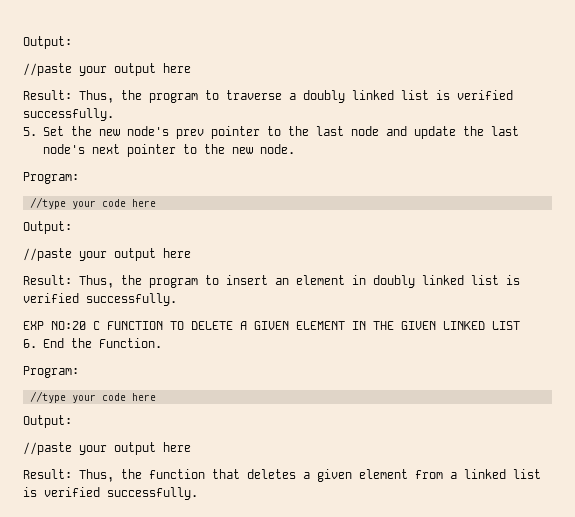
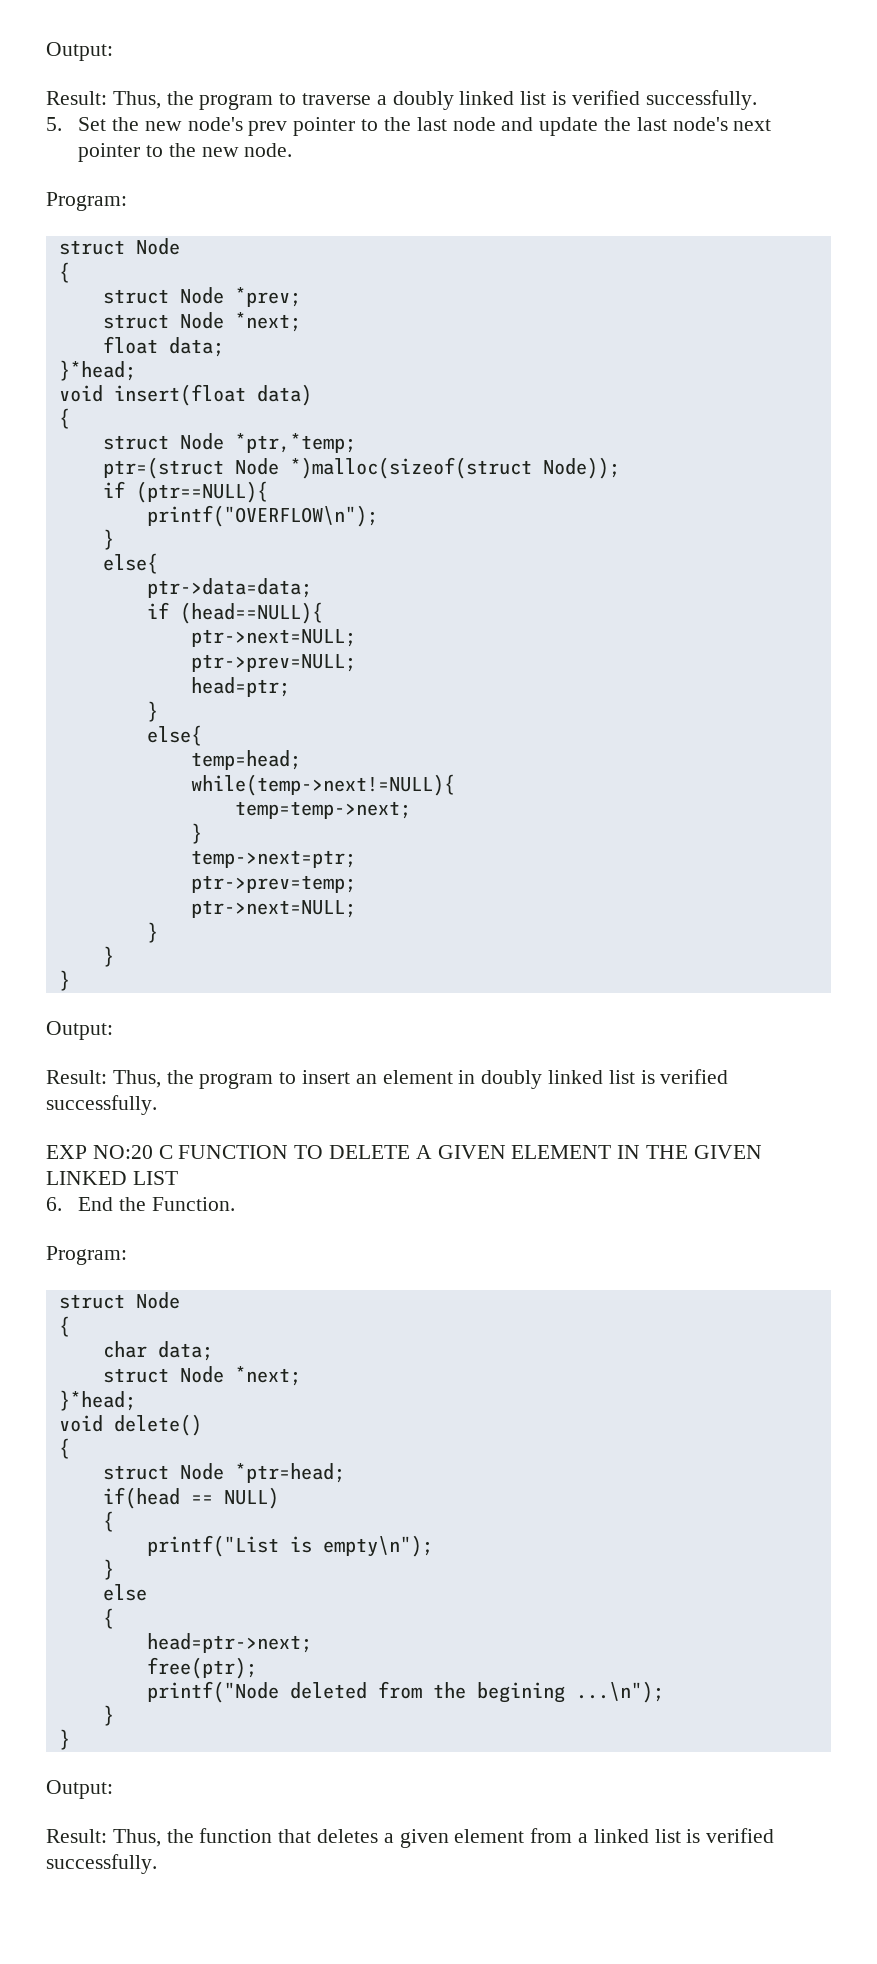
[23,36,72,49] [23,63,191,76] Output: // //paste your output here -> [46,42,113,61] Output:
[29,197,156,209] [23,221,72,234] [23,248,191,261] //type your code here // Output: // //paste your output here -> [58,238,180,255] [58,262,70,283] [102,287,301,307] [102,312,301,332] [102,336,224,357] [58,360,136,381] [58,384,312,406] [58,408,70,429] [102,433,356,453] [102,457,620,479] [102,481,268,503] [146,505,378,527] [102,529,114,550] [102,553,158,574] [146,578,312,598] [146,602,323,624] [190,629,356,647] [190,654,356,672] [190,677,290,697] [146,701,158,722] [146,725,202,746] [190,750,301,770] [190,774,455,796] [234,801,411,819] [190,823,202,844] [190,850,356,868] [190,875,356,893] [190,900,356,918] [146,922,158,943] [102,946,114,967] [58,970,70,991] [46,1021,113,1040] struct Node // { // struct Node *prev; // struct Node *next; // float data; // }*head; // void insert(float data) // { // struct Node *ptr,*temp; // ptr=(struct Node *)malloc(sizeof(struct Node)); // if (ptr==NULL){ // printf("OVERFLOW\n"); // } // else{ // ptr->data=data; // if (head==NULL){ // ptr->next=NULL; // ptr->prev=NULL; // head=ptr; // } // else{ // temp=head; // while(temp->next!=NULL){ // temp=temp->next; // } // temp->next=ptr; // ptr->prev=temp; // ptr->next=NULL; // } // } // } // Output:
[29,391,156,403] [23,415,72,428] [23,442,191,455] //type your code here // Output: // //paste your output here -> [58,1292,180,1309] [58,1316,70,1337] [102,1341,213,1361] [102,1366,301,1386] [58,1390,136,1411] [58,1414,202,1436] [58,1438,70,1459] [102,1463,345,1483] [102,1487,279,1509] [102,1511,114,1532] [146,1535,433,1557] [102,1559,114,1580] [102,1584,147,1601] [102,1608,114,1629] [146,1633,312,1653] [146,1657,257,1679] [146,1681,664,1703] [102,1705,114,1726] [58,1729,70,1750] [46,1780,113,1799] struct Node // { // char data; // struct Node *next; // }*head; // void delete() // { // struct Node *ptr=head; // if(head == NULL) // { // printf("List is empty\n"); // } // else // { // head=ptr->next; // free(ptr); // printf("Node deleted from the begining ...\n"); // } // } // Output:

